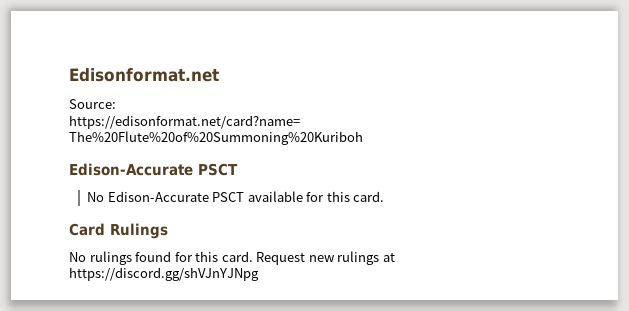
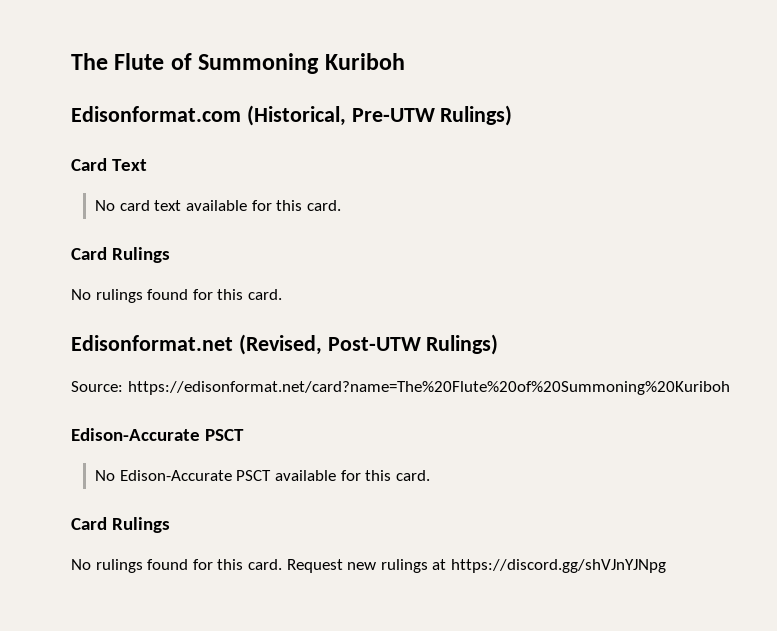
[69,68,219,82] Edisonformat.net -> [71,53,405,74] [71,105,513,126] [71,158,148,171] [95,200,341,211] [71,247,171,263] [71,289,282,303] [71,334,499,355] The Flute of Summoning Kuriboh // Edisonformat.com (Historical, Pre-UTW Rulings) // Card Text // No card text available for this card. // Card Rulings // No rulings found for this card. // Edisonformat.net (Revised, Post-UTW Rulings)

